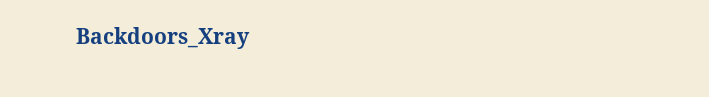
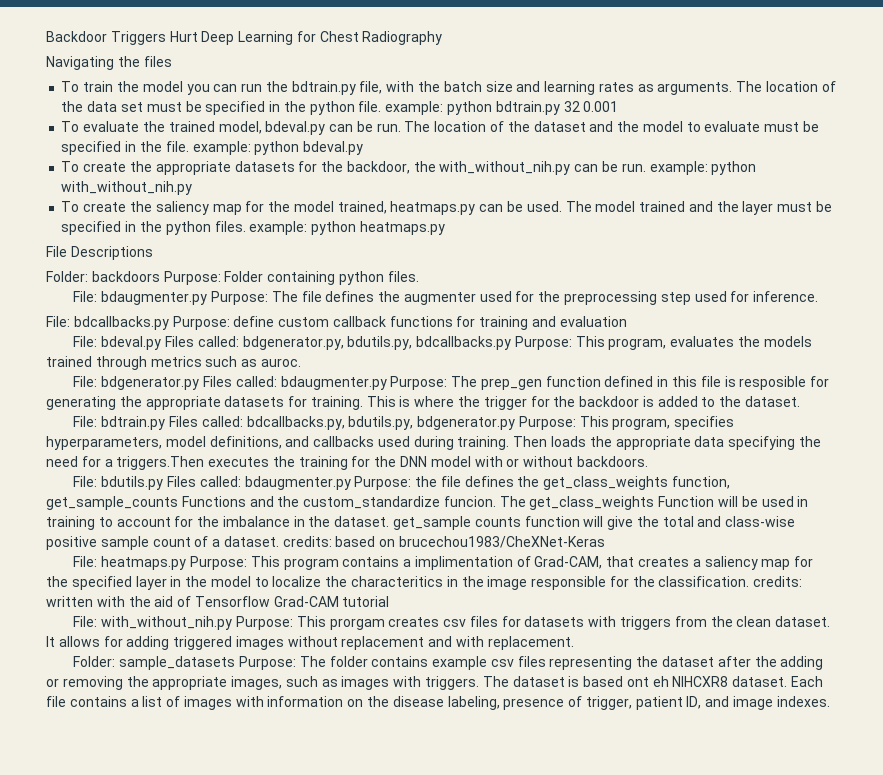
[76,27,250,49] Backdoors_Xray -> [46,31,443,45] [46,56,172,70] [61,81,836,95] [61,101,619,115] [61,121,819,135] [61,141,364,155] [61,161,757,175] [61,181,193,195] [61,201,832,215] [61,221,445,235] [46,246,153,260] [46,271,419,285] [73,291,819,305] [46,316,627,330] [73,336,812,350] [46,356,301,370] [73,376,830,390] [46,396,801,410] [73,416,735,430] [46,436,821,450] [46,456,648,470] [73,476,731,490] [46,496,809,510] [46,516,796,530] [46,536,606,550] [73,556,814,570] [46,576,803,590] [46,596,390,607] [73,616,831,630] [46,636,574,650] [73,656,824,670] [46,676,824,690] [46,696,830,710] Backdoor Triggers Hurt Deep Learning for Chest Radiography // Navigating the files // To train the model you can run the bdtrain.py file, with the batch size and learning rates as arguments. The location of the data set must be specified in the python file. example: python bdtrain.py 32 0.001 // To evaluate the trained model, bdeval.py can be run. The location of the dataset and the model to evaluate must be specified in the file. example: python bdeval.py // To create the appropriate datasets for the backdoor, the with_without_nih.py can be run. example: python with_without_nih.py // To create the saliency map for the model trained, heatmaps.py can be used. The model trained and the layer must be specified in the python files. example: python heatmaps.py // File Descriptions // Folder: backdoors Purpose: Folder containing python files. // File: bdaugmenter.py Purpose: The file defines the augmenter used for the preprocessing step used for inference. // File: bdcallbacks.py Purpose: define custom callback functions for training and evaluation // File: bdeval.py Files called: bdgenerator.py, bdutils.py, bdcallbacks.py Purpose: This program, evaluates the models trained through metrics such as auroc. // File: bdgenerator.py Files called: bdaugmenter.py Purpose: The prep_gen function defined in this file is resposible for generating the appropriate datasets for training. This is where the trigger for the backdoor is added to the dataset. // File: bdtrain.py Files called: bdcallbacks.py, bdutils.py, bdgenerator.py Purpose: This program, specifies hyperparameters, model definitions, and callbacks used during training. Then loads the appropriate data specifying the need for a triggers.Then executes the training for the DNN model with or without backdoors. // File: bdutils.py Files called: bdaugmenter.py Purpose: the file defines the get_class_weights function, get_sample_counts Functions and the custom_standardize funcion. The get_class_weights Function will be used in training to account for the imbalance in the dataset. get_sample counts function will give the total and class-wise positive sample count of a dataset. credits: based on brucechou1983/CheXNet-Keras // File: heatmaps.py Purpose: This program contains a implimentation of Grad-CAM, that creates a saliency map for the specified layer in the model to localize the characteritics in the image responsible for the classification. credits: written with the aid of Tensorflow Grad-CAM tutorial // File: with_without_nih.py Purpose: This prorgam creates csv files for datasets with triggers from the clean dataset. It allows for adding triggered images without replacement and with replacement. // Folder: sample_datasets Purpose: The folder contains example csv files representing the dataset after the adding or removing the appropriate images, such as images with triggers. The dataset is based ont eh NIHCXR8 dataset. Each file contains a list of images with information on the disease labeling, presence of trigger, patient ID, and image indexes.

